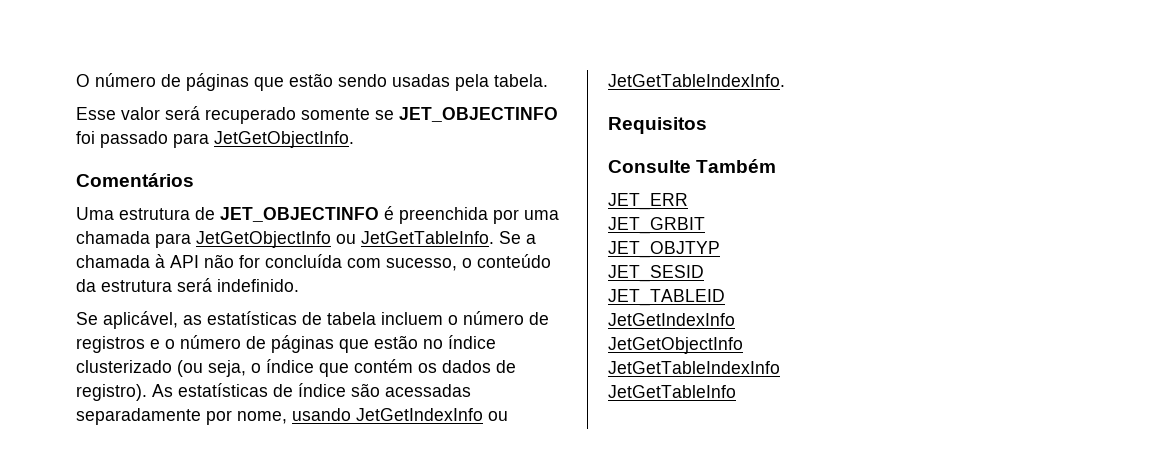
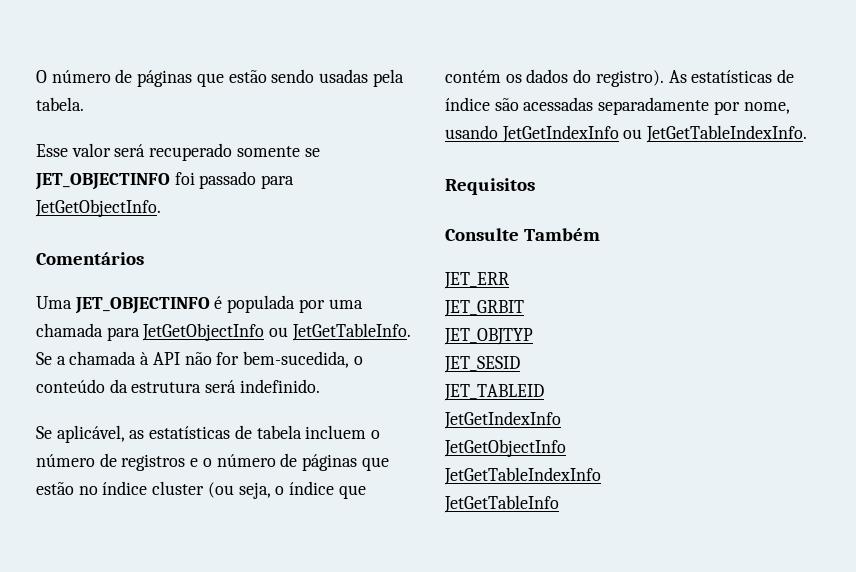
[119,207,215,220] estrutura de -> (72, 302) none
[399,207,488,224] preenchida -> [227,295,296,313] populada
[265,254,457,271] concluída com sucesso, -> [243,351,350,368] bem-sucedida,
[76,360,172,373] clusterizado -> [152,481,205,495] cluster
[496,360,516,373] de -> [573,69,592,83] do

